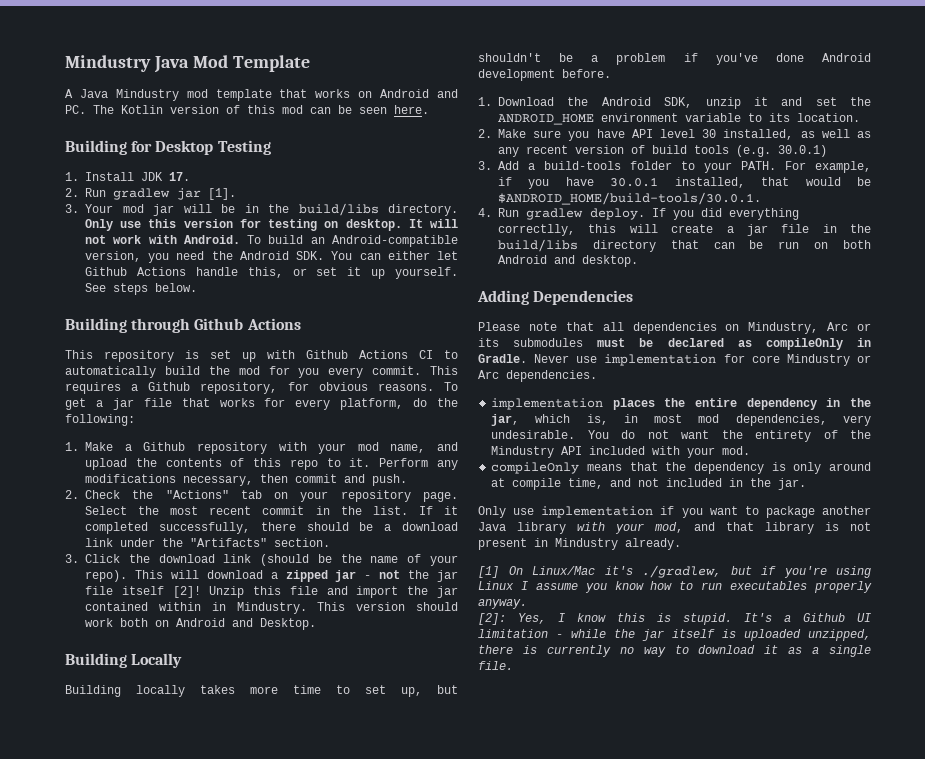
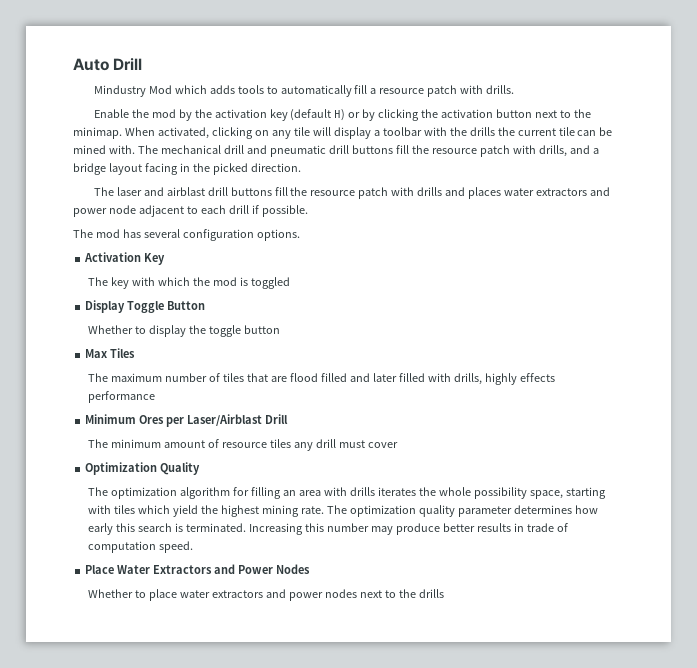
[65,55,310,73] [65,89,459,101] [65,105,429,114] [65,140,271,155] [65,172,190,181] [65,188,236,200] [65,203,458,216] [85,219,459,231] [85,235,458,247] [85,251,459,263] [85,267,458,279] [85,283,197,295] [65,318,301,333] [65,350,458,362] [65,366,458,378] [65,382,458,394] [65,398,458,410] [65,414,135,426] [65,442,458,454] [85,458,458,470] [85,474,407,486] [65,490,458,502] [85,506,458,515] [85,522,458,534] [85,538,330,547] [65,554,458,566] [85,570,458,582] [85,586,458,598] [85,602,458,614] [85,618,316,630] [65,653,183,668] [65,685,458,697] [478,53,871,65] [478,69,611,81] [478,97,871,109] [498,113,860,125] [478,129,871,141] [498,145,827,157] [478,161,871,173] [498,177,871,189] [498,192,761,205] [478,208,799,220] [498,224,871,236] [498,239,871,252] [498,255,638,267] [477,290,634,305] [478,322,871,334] [478,338,871,350] [478,354,871,366] [478,370,597,382] [491,398,871,410] [491,414,871,426] [491,430,871,442] [491,446,751,458] [491,462,872,474] [491,478,807,490] [478,506,871,518] [478,522,871,534] [478,538,681,550] [478,565,871,578] [478,581,872,593] [478,599,527,609] [478,613,871,625] [478,629,871,641] [478,645,871,657] [478,661,513,670] Mindustry Java Mod Template // A Java Mindustry mod template that works on Android and PC. The Kotlin version of this mod can be seen here. // Building for Desktop Testing // 1. Install JDK 17. // 2. Run gradlew jar [1]. // 3. Your mod jar will be in the build/libs directory. Only use this version for testing on desktop. It will not work with Android. To build an Android-compatible version, you need the Android SDK. You can either let Github Actions handle this, or set it up yourself. See steps below. // Building through Github Actions // This repository is set up with Github Actions CI to automatically build the mod for you every commit. This requires a Github repository, for obvious reasons. To get a jar file that works for every platform, do the following: // 1. Make a Github repository with your mod name, and upload the contents of this repo to it. Perform any modifications necessary, then commit and push. // 2. Check the "Actions" tab on your repository page. Select the most recent commit in the list. If it completed successfully, there should be a download link under the "Artifacts" section. // 3. Click the download link (should be the name of your repo). This will download a zipped jar - not the jar file itself [2]! Unzip this file and import the jar contained within in Mindustry. This version should work both on Android and Desktop. // Building Locally // Building locally takes more time to set up, but shouldn't be a problem if you've done Android development before. // 1. Download the Android SDK, unzip it and set the ANDROID_HOME environment variable to its location. // 2. Make sure you have API level 30 installed, as well as any recent version of build tools (e.g. 30.0.1) // 3. Add a build-tools folder to your PATH. For example, if you have 30.0.1 installed, that would be $ANDROID_HOME/build-tools/30.0.1. // 4. Run gradlew deploy. If you did everything correctlly, this will create a jar file in the build/libs directory that can be run on both Android and desktop. // Adding Dependencies // Please note that all dependencies on Mindustry, Arc or its submodules must be declared as compileOnly in Gradle. Never use implementation for core Mindustry or Arc dependencies. // implementation places the entire dependency in the jar, which is, in most mod dependencies, very undesirable. You do not want the entirety of the Mindustry API included with your mod. // compileOnly means that the dependency is only around at compile time, and not included in the jar. // Only use implementation if you want to package another Java library with your mod, and that library is not present in Mindustry already. // [1] On Linux/Mac it's ./gradlew, but if you're using Linux I assume you know how to run executables properly anyway. // [2]: Yes, I know this is stupid. It's a Github UI limitation - while the jar itself is uploaded unzipped, there is currently no way to download it as a single file. -> [73,58,143,71] [93,85,515,97] [93,109,592,121] [73,127,613,139] [73,145,599,157] [73,163,301,175] [93,187,611,199] [73,205,308,217] [73,229,300,241] [84,252,166,265] [88,277,291,289] [85,300,206,313] [88,325,281,337] [85,348,136,358] [88,373,556,385] [88,391,156,403] [85,414,288,427] [88,439,399,451] [85,462,201,475] [88,487,607,499] [88,505,599,517] [88,523,569,535] [88,541,194,553] [85,564,310,574] [88,589,445,601] Auto Drill // Mindustry Mod which adds tools to automatically fill a resource patch with drills. // Enable the mod by the activation key (default H) or by clicking the activation button next to the minimap. When activated, clicking on any tile will display a toolbar with the drills the current tile can be mined with. The mechanical drill and pneumatic drill buttons fill the resource patch with drills, and a bridge layout facing in the picked direction. // The laser and airblast drill buttons fill the resource patch with drills and places water extractors and power node adjacent to each drill if possible. // The mod has several configuration options. // Activation Key // The key with which the mod is toggled // Display Toggle Button // Whether to display the toggle button // Max Tiles // The maximum number of tiles that are flood filled and later filled with drills, highly effects performance // Minimum Ores per Laser/Airblast Drill // The minimum amount of resource tiles any drill must cover // Optimization Quality // The optimization algorithm for filling an area with drills iterates the whole possibility space, starting with tiles which yield the highest mining rate. The optimization quality parameter determines how early this search is terminated. Increasing this number may produce better results in trade of computation speed. // Place Water Extractors and Power Nodes // Whether to place water extractors and power nodes next to the drills

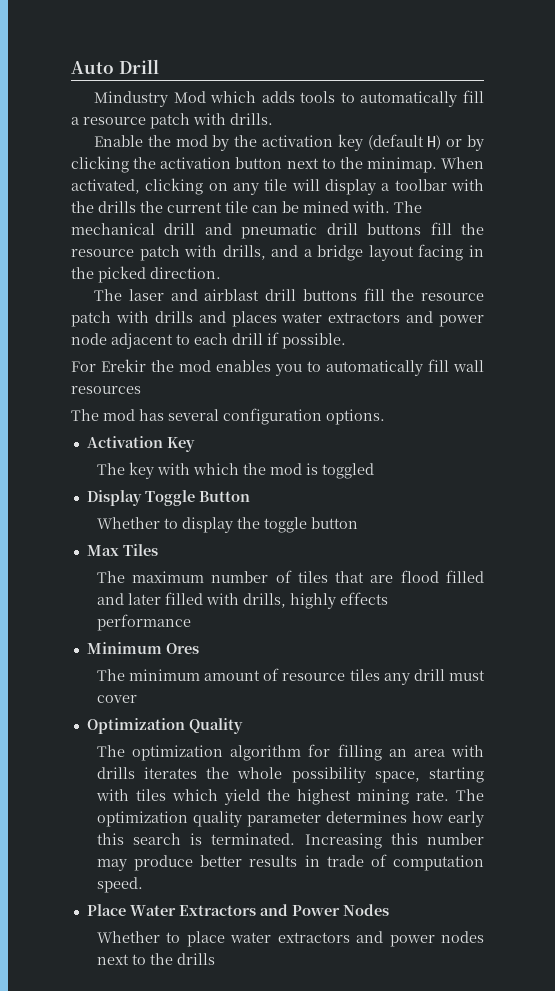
(308, 211) none -> [71,359,484,376] [71,386,141,394] // For Erekir the mod enables you to automatically fill wall resources
[166,414,288,427] per Laser/Airblast Drill -> (199, 648) none

